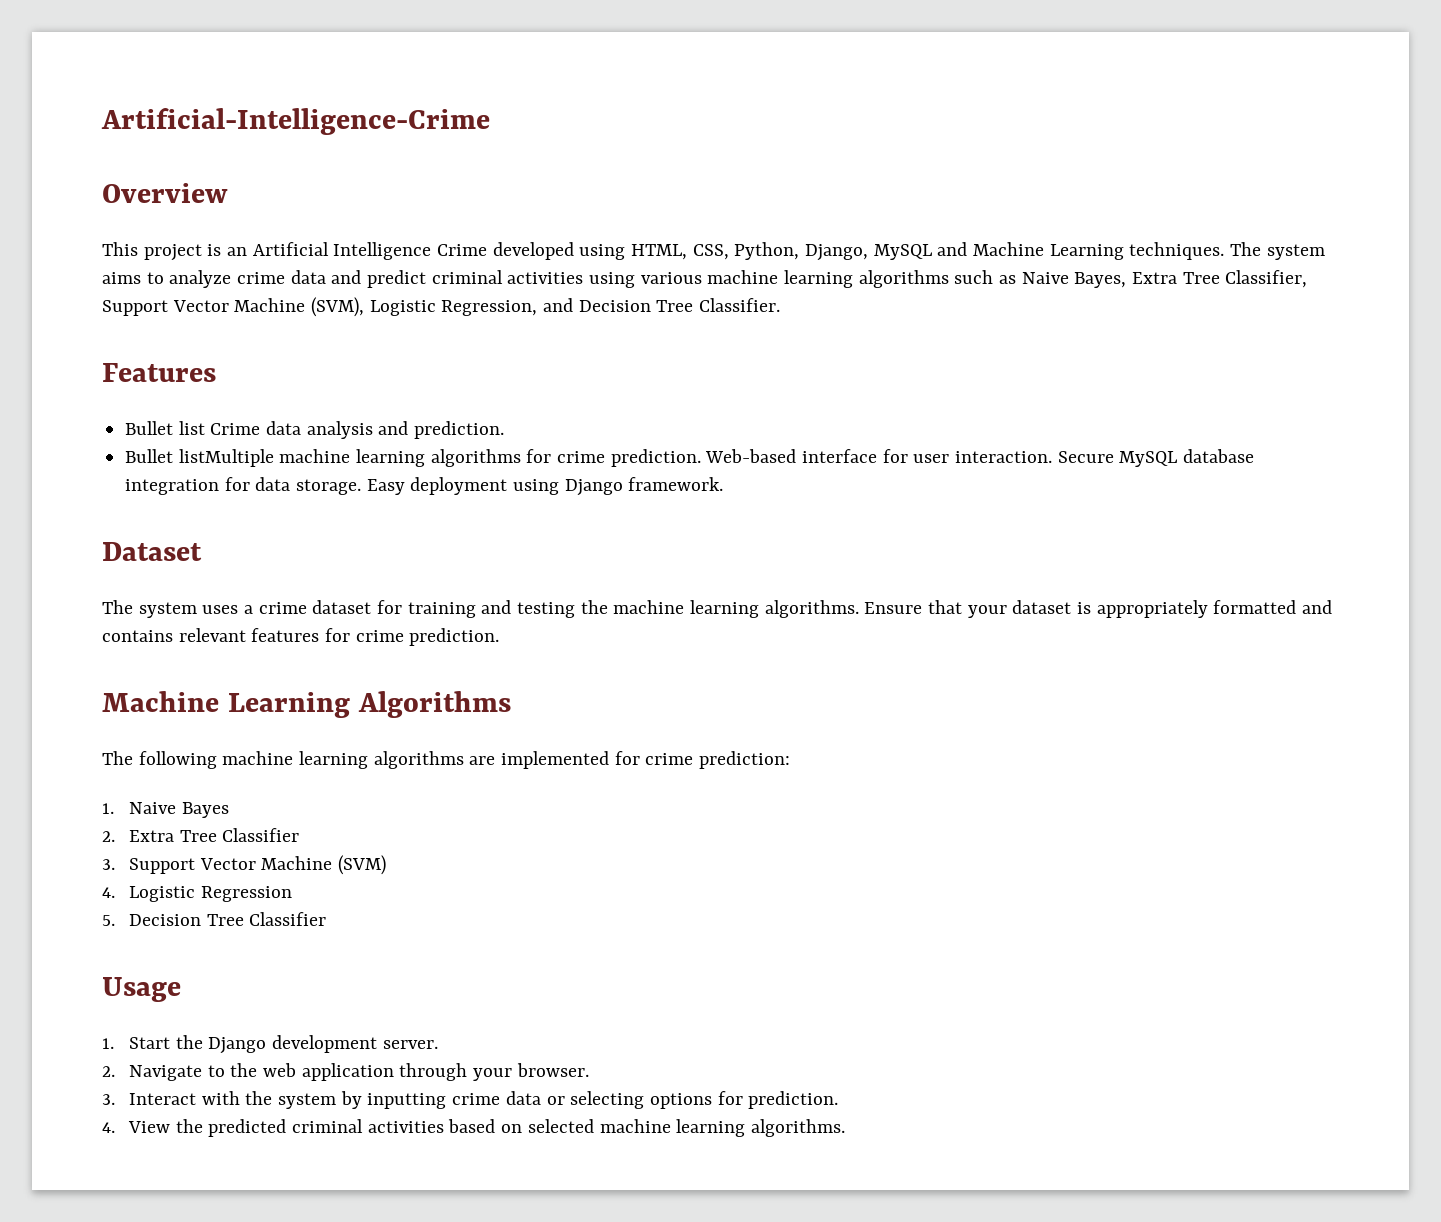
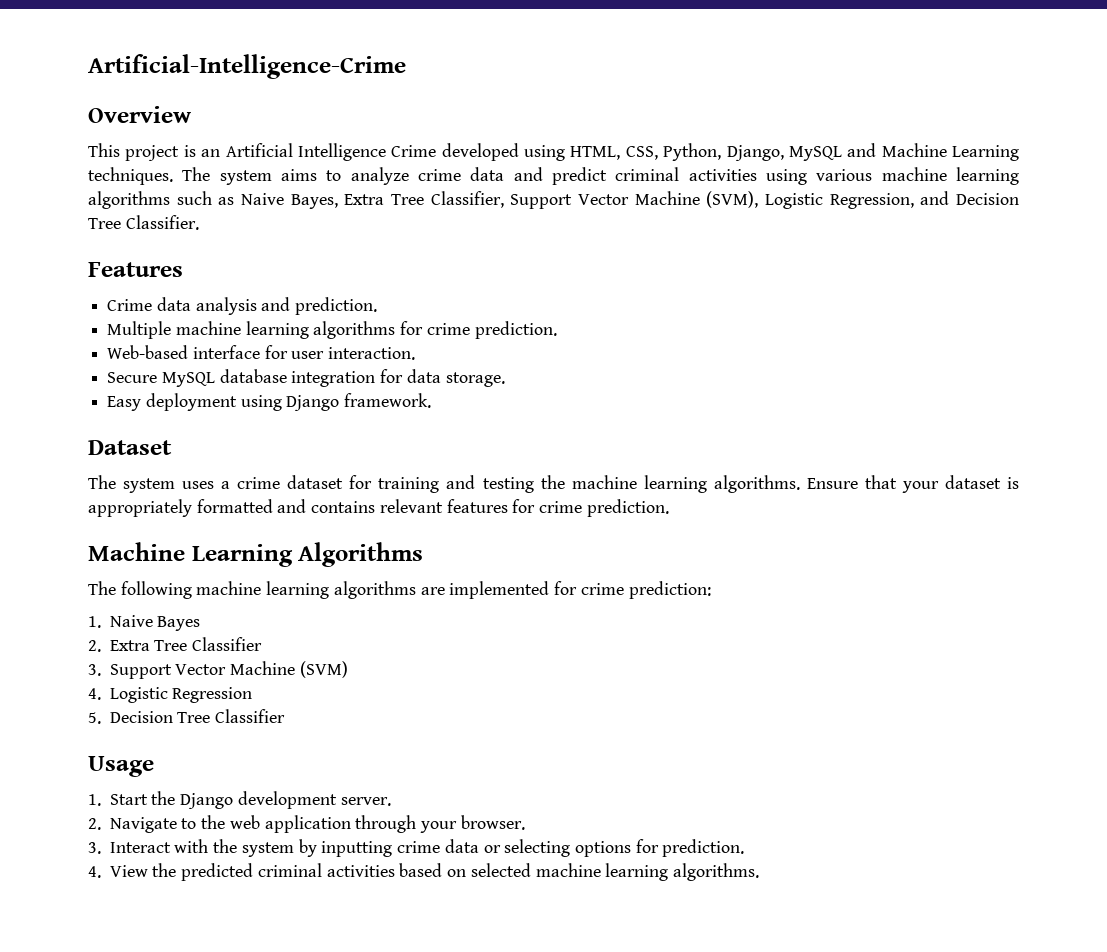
[125,421,205,435] Bullet list -> (183, 269) none
[125,449,274,467] Bullet listMultiple -> [107,321,172,339] Multiple
(701, 458) none -> (557, 330) //
(1053, 457) none -> (416, 353) //
(362, 487) none -> (505, 379) //

